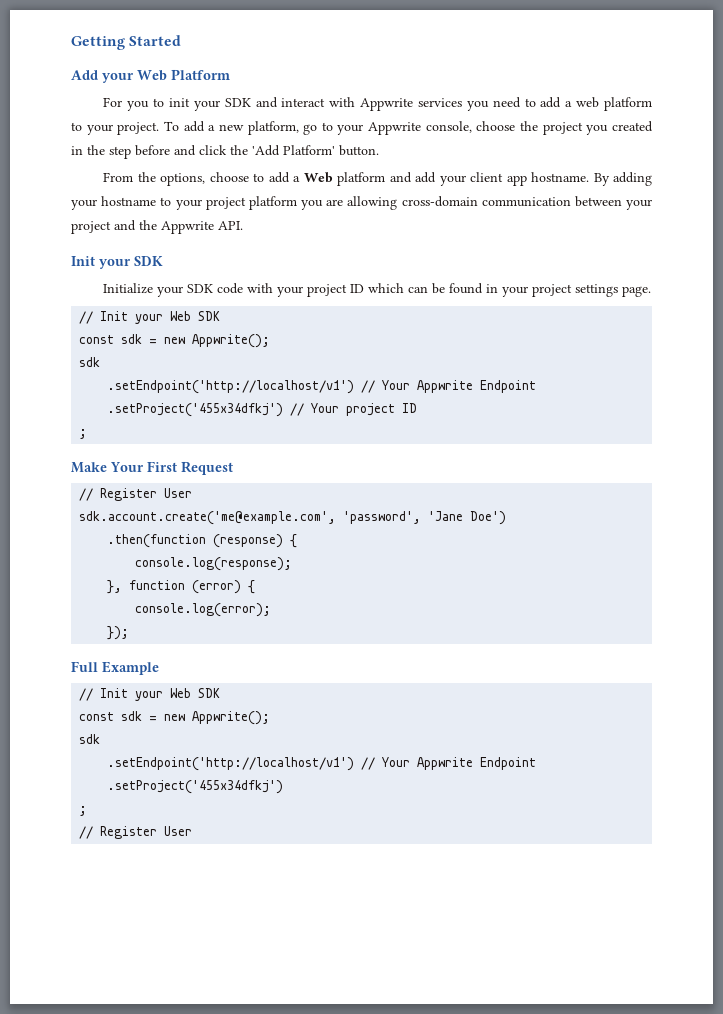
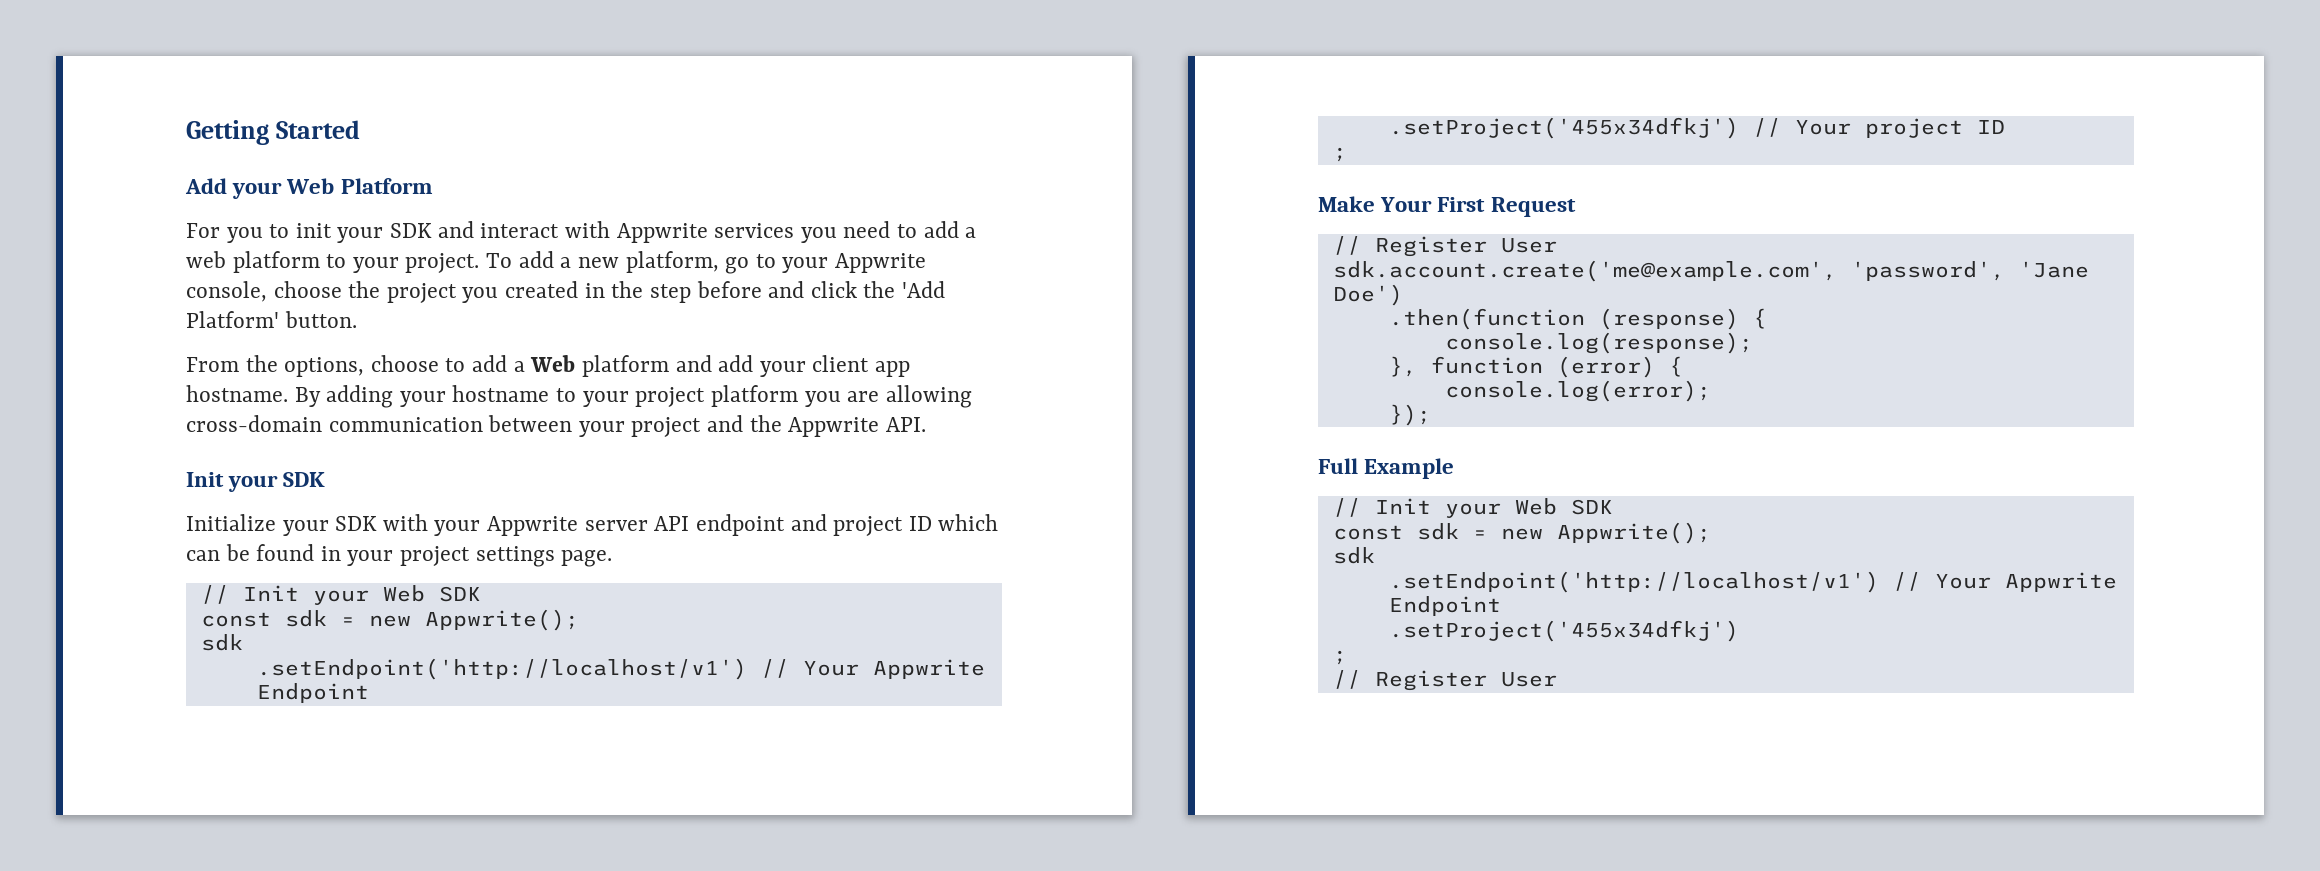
[217,283,244,294] code -> (378, 523) none
(304, 291) none -> [487,514,827,536] Appwrite server API endpoint and

